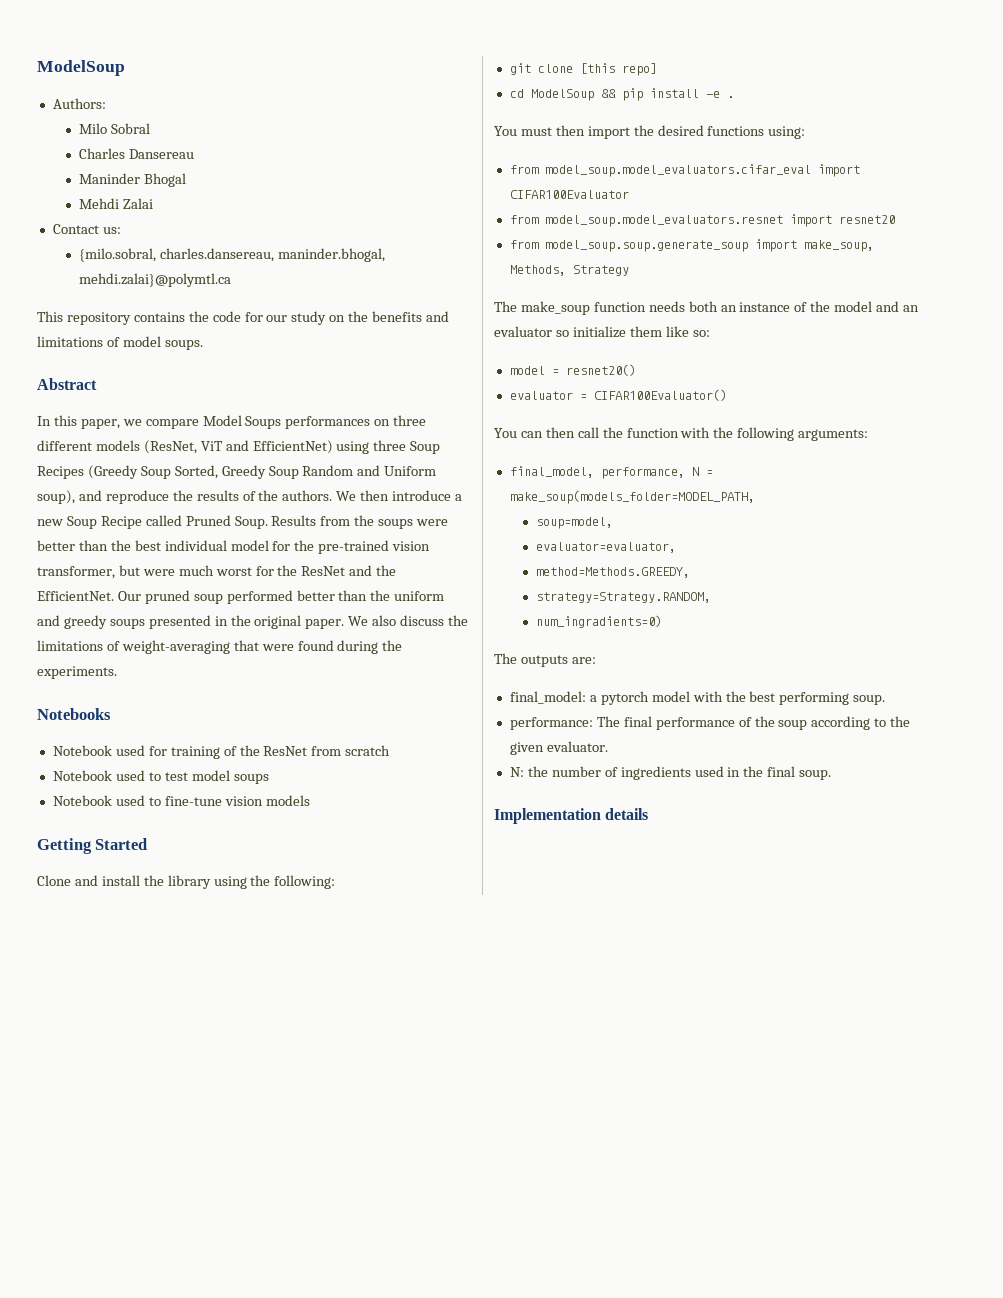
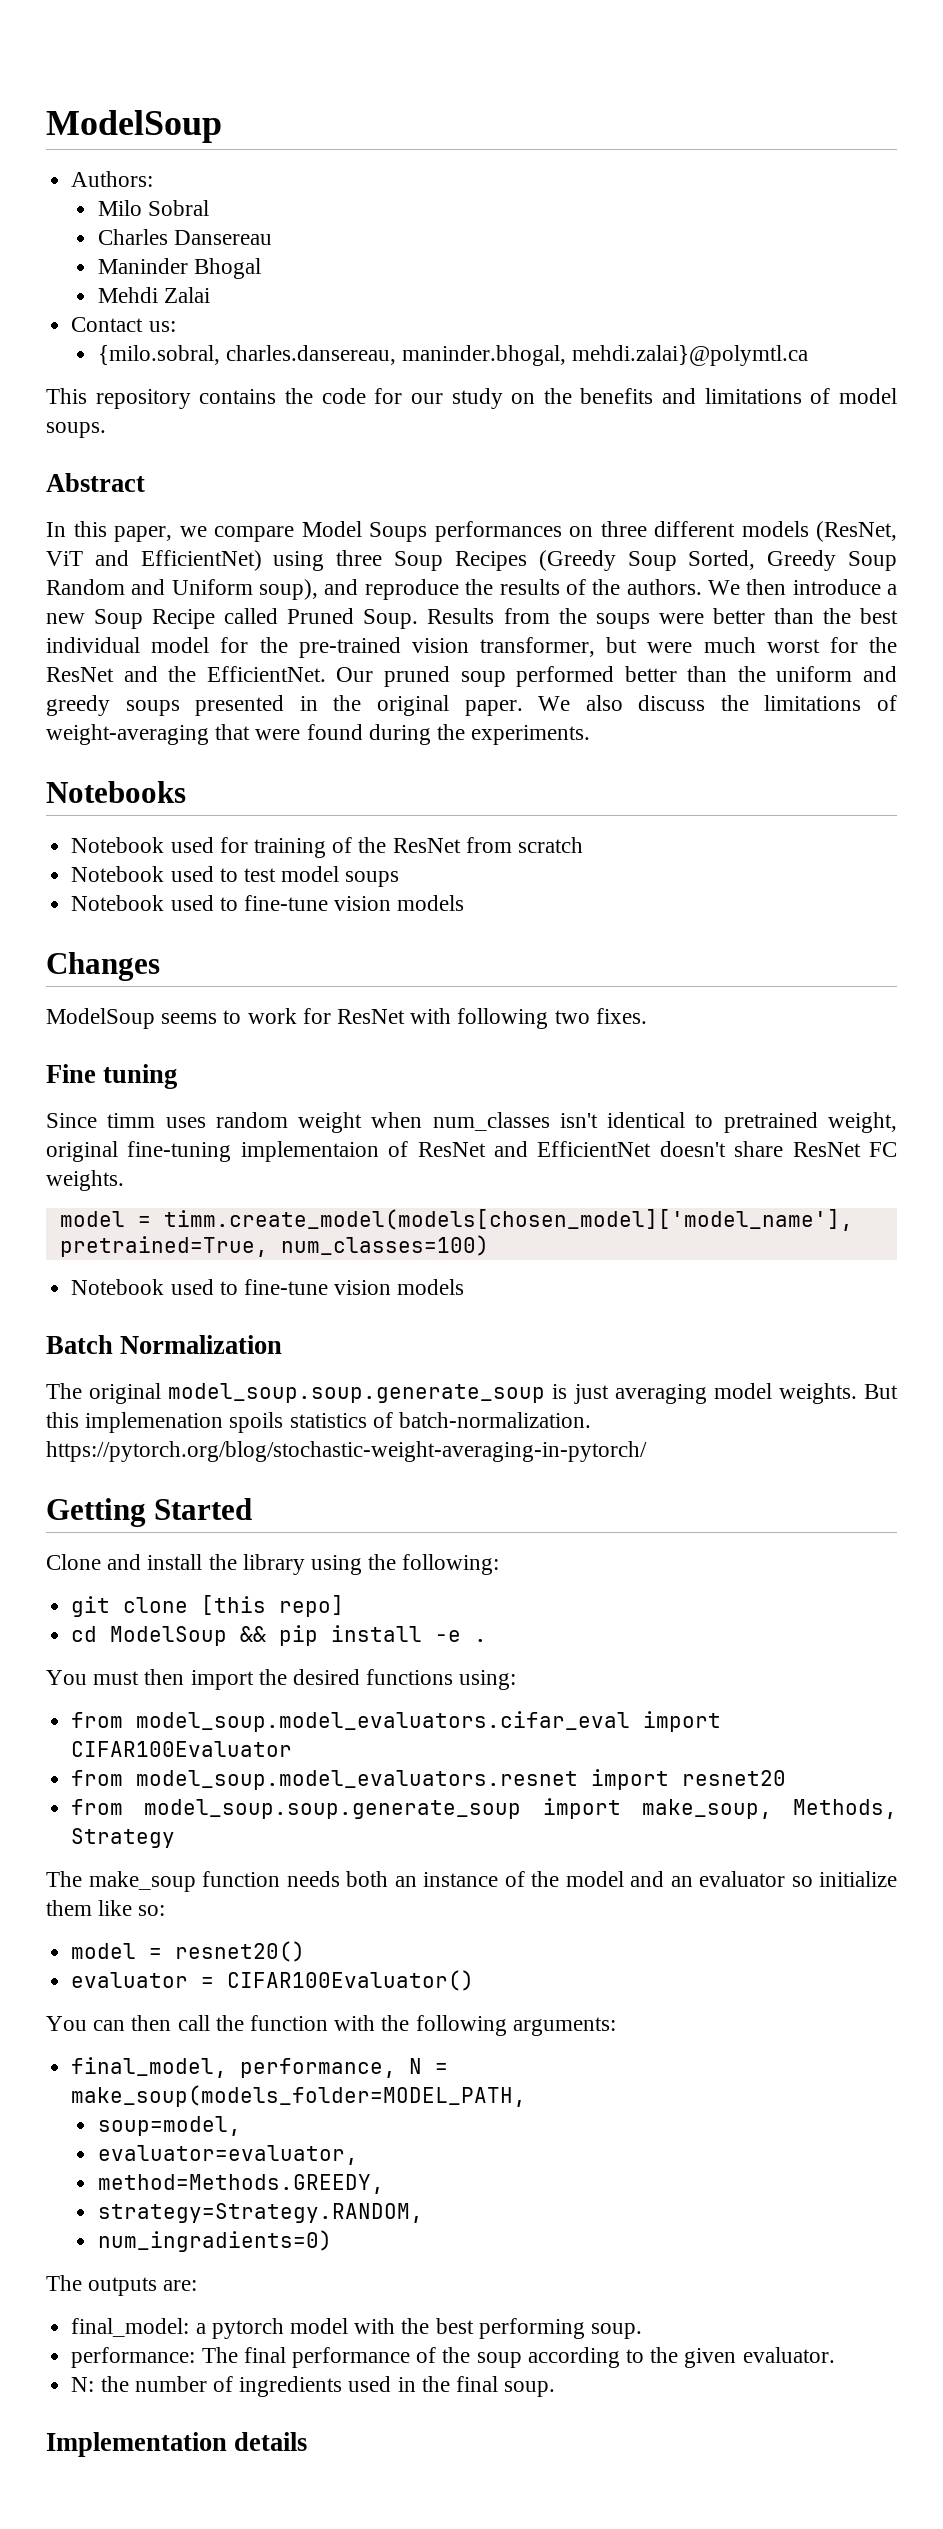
(310, 800) none -> [46,952,160,981] [46,1008,647,1029] [46,1064,178,1089] [46,1112,897,1133] [46,1141,897,1162] [46,1170,124,1191] [59,1209,853,1231] [59,1235,489,1257] [71,1279,465,1295] [46,1335,283,1354] [46,1383,898,1404] [46,1412,592,1433] [46,1441,647,1462] // Changes // ModelSoup seems to work for ResNet with following two fixes. // Fine tuning // Since timm uses random weight when num_classes isn't identical to pretrained weight, original fine-tuning implementaion of ResNet and EfficientNet doesn't share ResNet FC weights. // model = timm.create_model(models[chosen_model]['model_name'], pretrained=True, num_classes=100) // Notebook used to fine-tune vision models // Batch Normalization // The original model_soup.soup.generate_soup is just averaging model weights. But this implemenation spoils statistics of batch-normalization. https://pytorch.org/blog/stochastic-weight-averaging-in-pytorch/

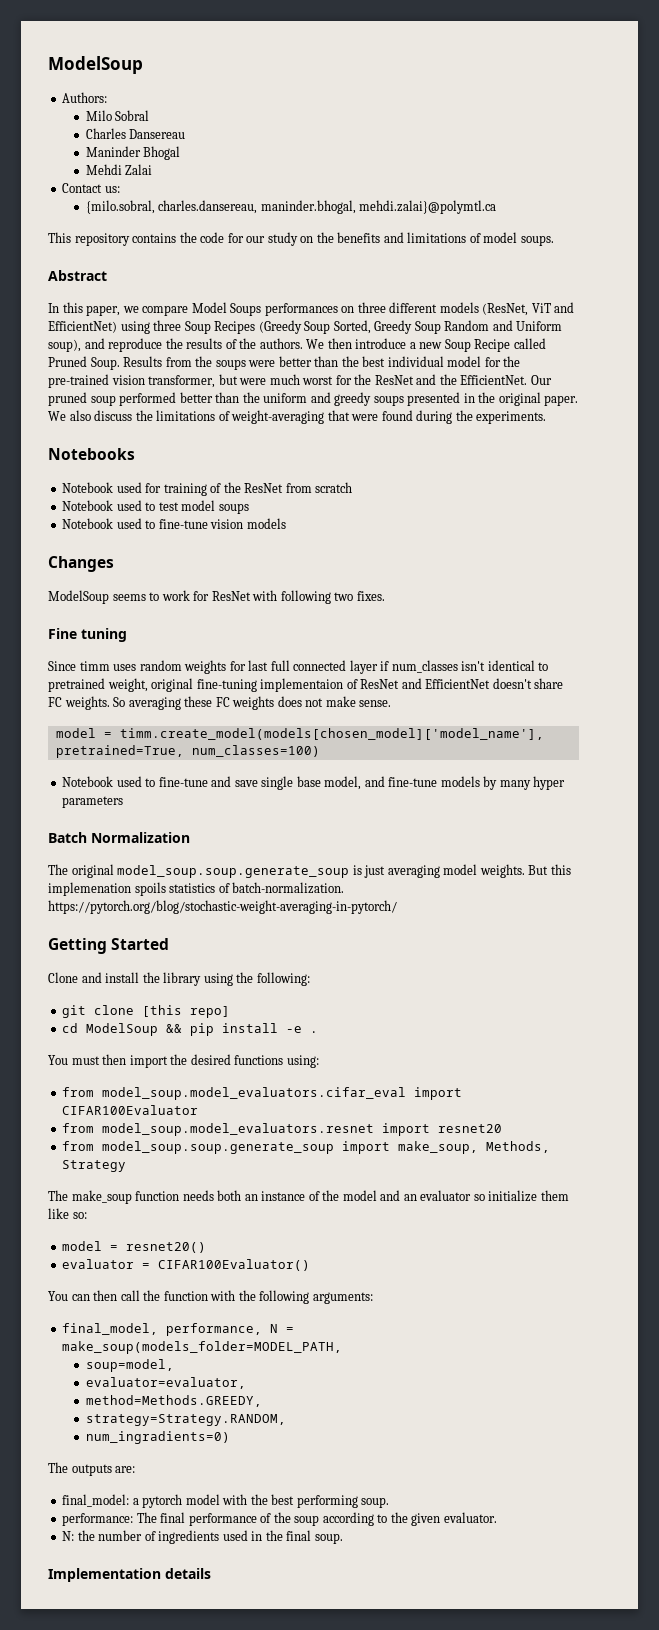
[298,1112,423,1133] weight when -> [184,660,390,674] weights for last full connected layer if
[792,1142,861,1157] ResNet -> (564, 683) none
(124, 1180) none -> [113,696,392,710] So averaging these FC weights does not make sense.
[334,1279,465,1295] vision models -> [211,776,566,790] [62,796,124,808] and save single base model, and fine-tune models by many hyper parameters

